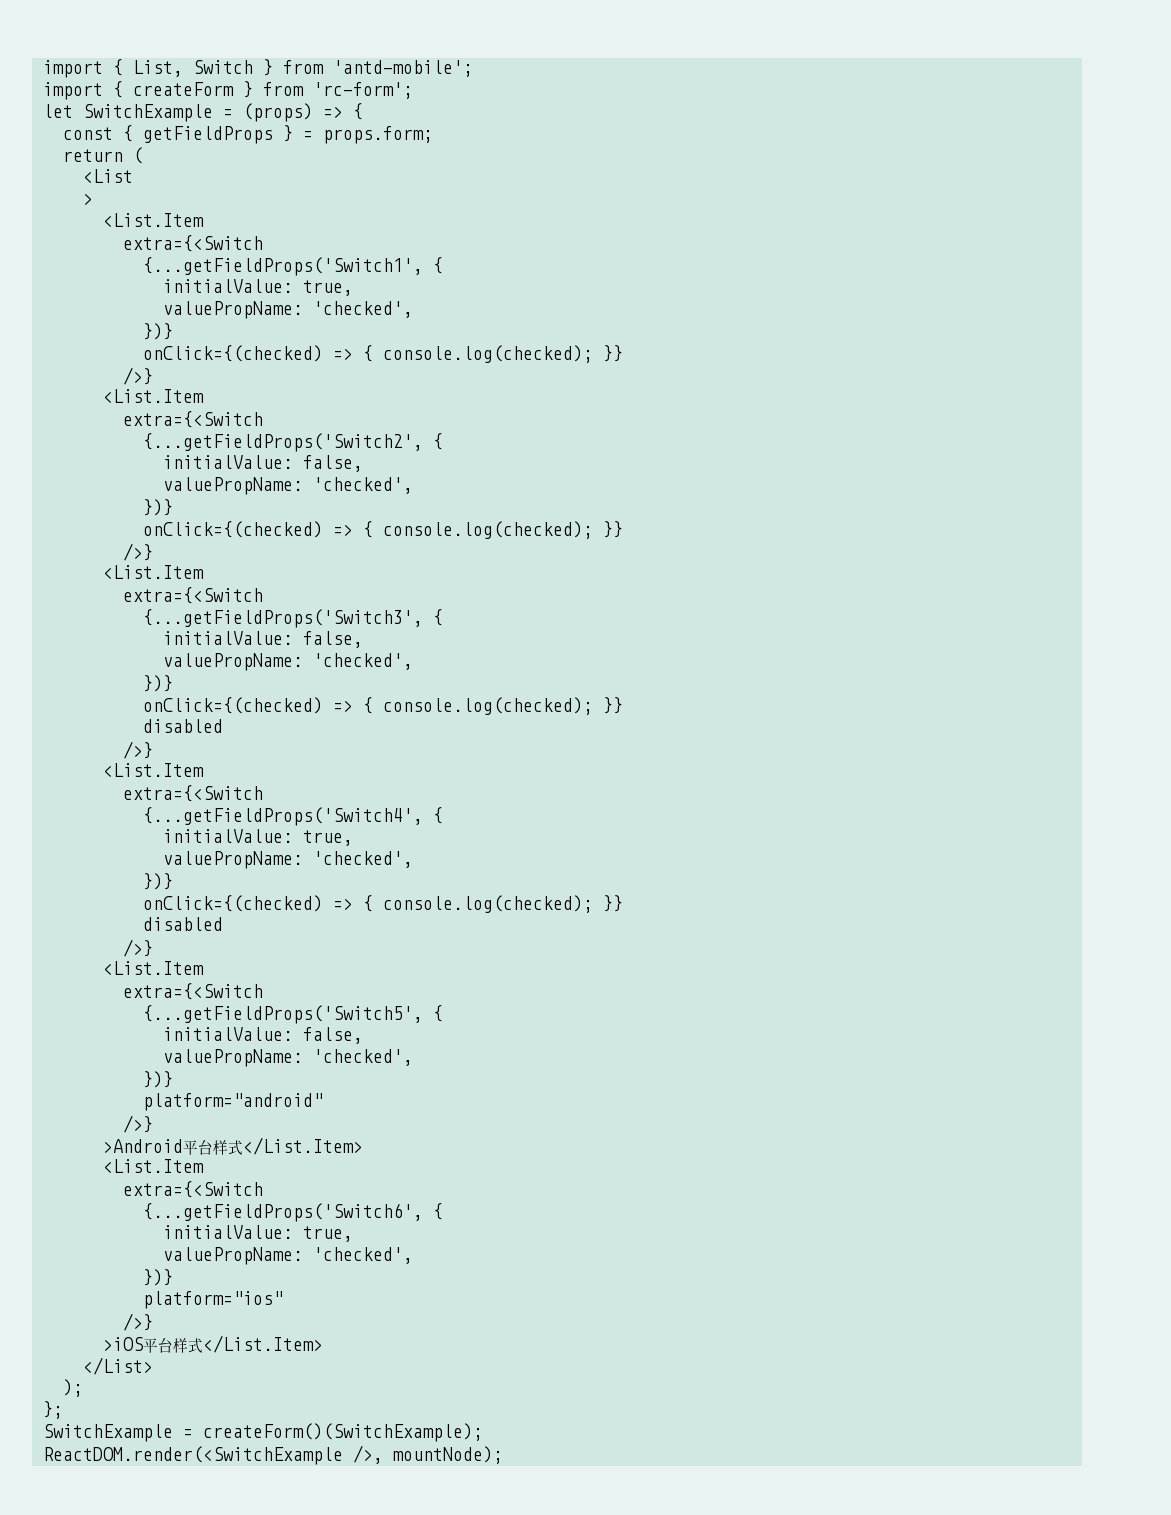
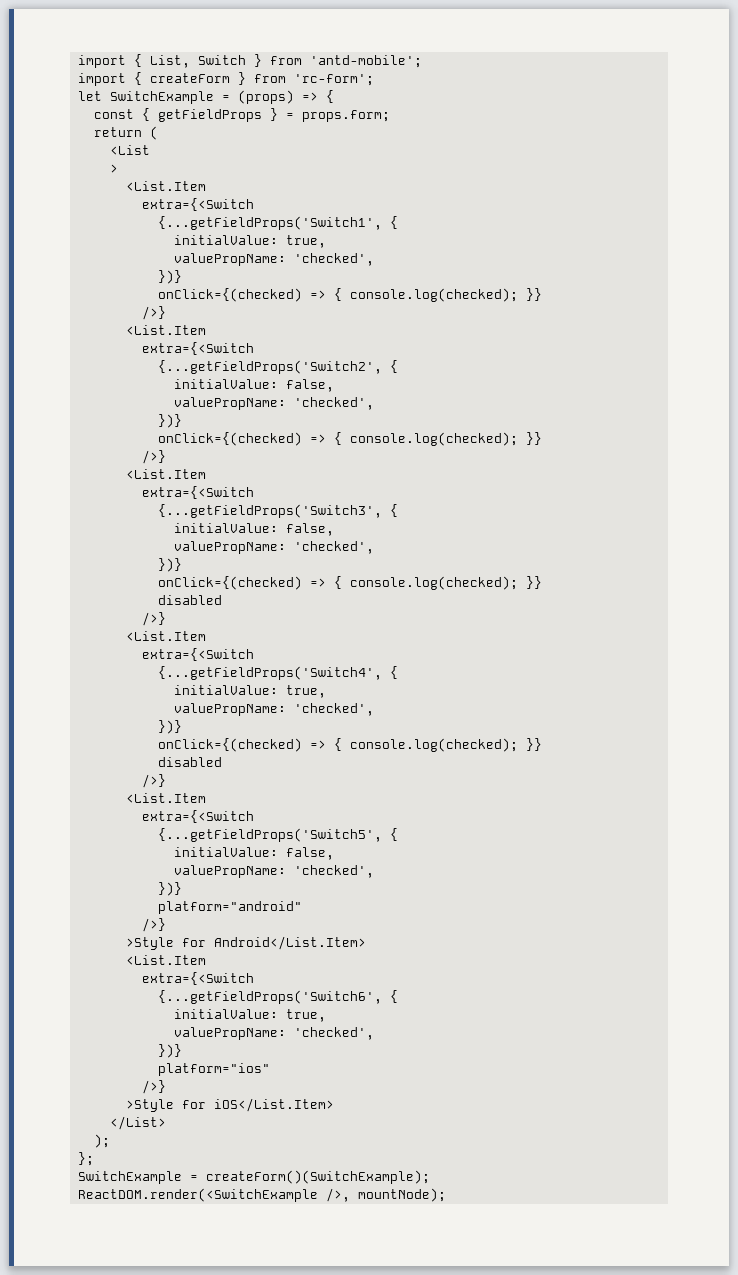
[102,1137,363,1155] >Android平台样式</List.Item> -> [125,936,366,950] >Style for Android</List.Item>
[102,1335,323,1353] >iOS平台样式</List.Item> -> [125,1098,334,1112] >Style for iOS</List.Item>

